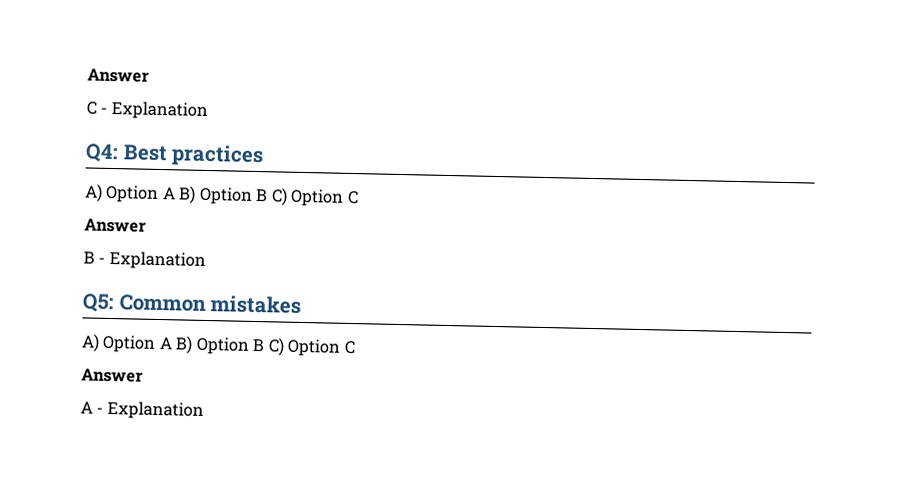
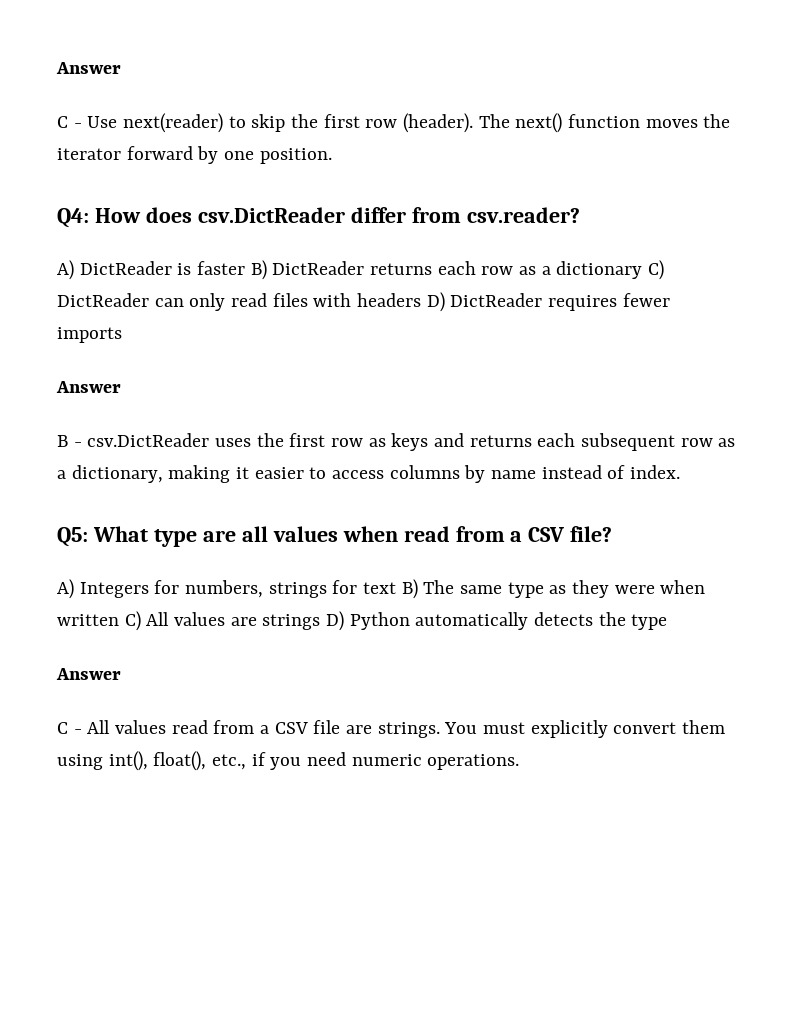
[87,68,149,83] [86,100,208,120] [85,143,265,168] [84,183,359,207] [84,218,146,233] [83,250,206,270] [82,293,302,314] [81,333,356,357] [81,368,143,383] [80,400,204,420] Answer // C - Explanation // Q4: Best practices // A) Option A B) Option B C) Option C // Answer // B - Explanation // Q5: Common mistakes // A) Option A B) Option B C) Option C // Answer // A - Explanation -> [56,62,121,74] [57,113,731,133] [57,146,332,164] [57,207,580,228] [57,260,665,280] [57,292,670,312] [57,327,122,343] [56,381,121,393] [57,433,736,451] [57,465,681,483] [57,526,613,547] [57,579,706,599] [57,611,668,631] [56,668,121,680] [57,720,726,738] [57,751,520,771] Answer // C - Use next(reader) to skip the first row (header). The next() function moves the iterator forward by one position. // Q4: How does csv.DictReader differ from csv.reader? // A) DictReader is faster B) DictReader returns each row as a dictionary C) DictReader can only read files with headers D) DictReader requires fewer imports // Answer // B - csv.DictReader uses the first row as keys and returns each subsequent row as a dictionary, making it easier to access columns by name instead of index. // Q5: What type are all values when read from a CSV file? // A) Integers for numbers, strings for text B) The same type as they were when written C) All values are strings D) Python automatically detects the type // Answer // C - All values read from a CSV file are strings. You must explicitly convert them using int(), float(), etc., if you need numeric operations.

